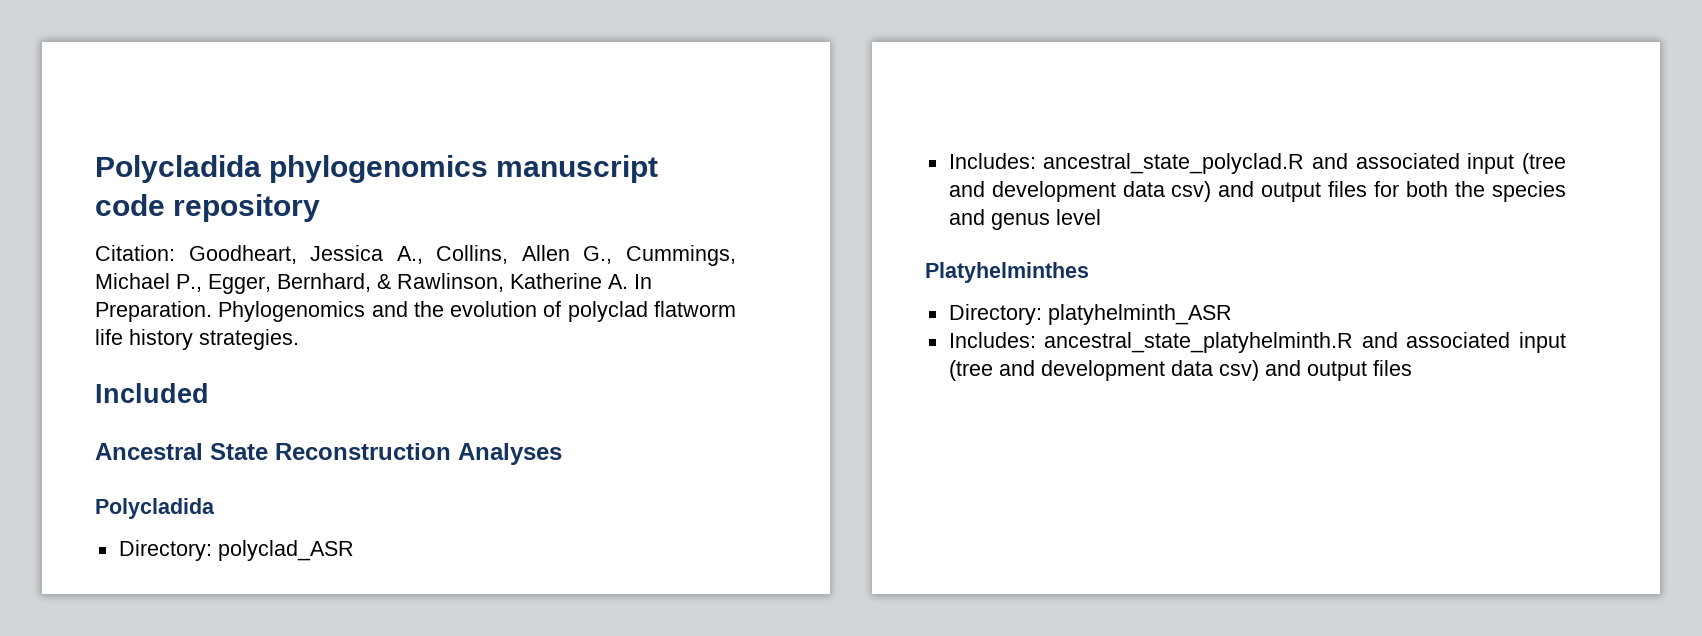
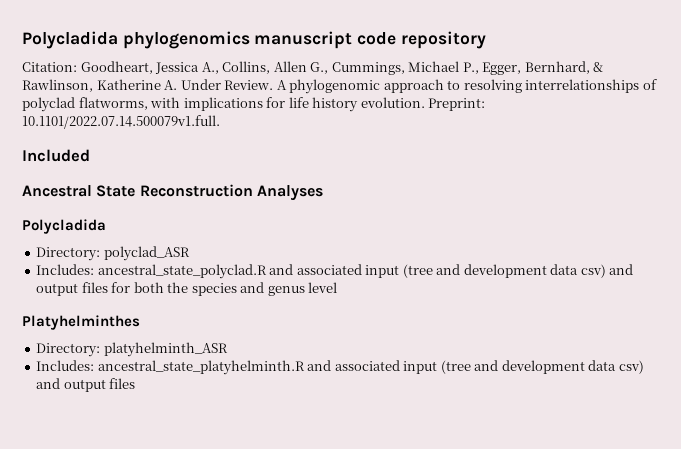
[634,274,652,289] [95,301,736,322] [95,329,299,350] In Preparation. Phylogenomics and the evolution of polyclad flatworm life history strategies. -> [180,79,657,94] [22,97,486,112] [22,115,220,129] Under Review. A phylogenomic approach to resolving interrelationships of polyclad flatworms, with implications for life history evolution. Preprint: 10.1101/2022.07.14.500079v1.full.

